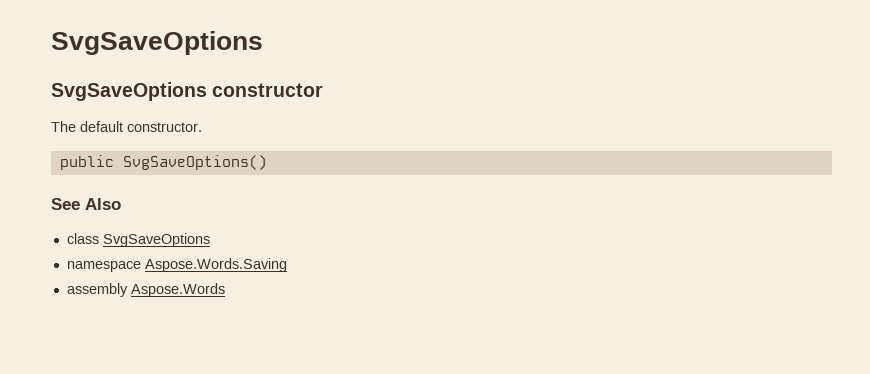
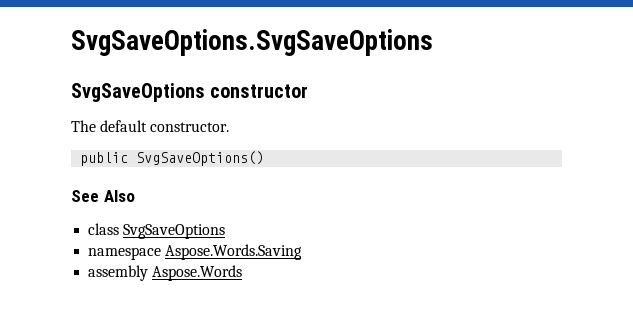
[51,31,263,55] SvgSaveOptions -> [71,29,433,56] SvgSaveOptions.SvgSaveOptions

